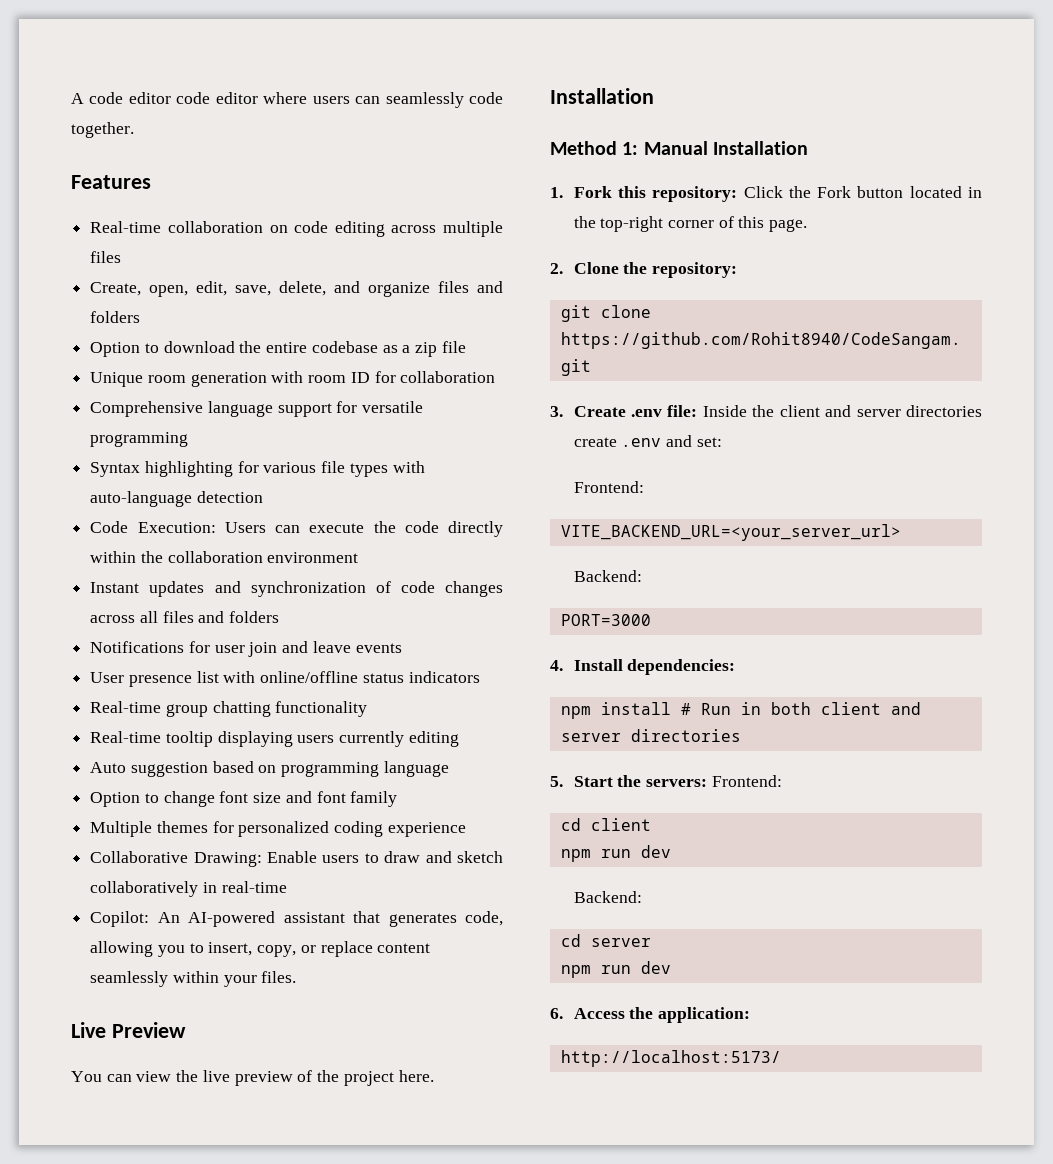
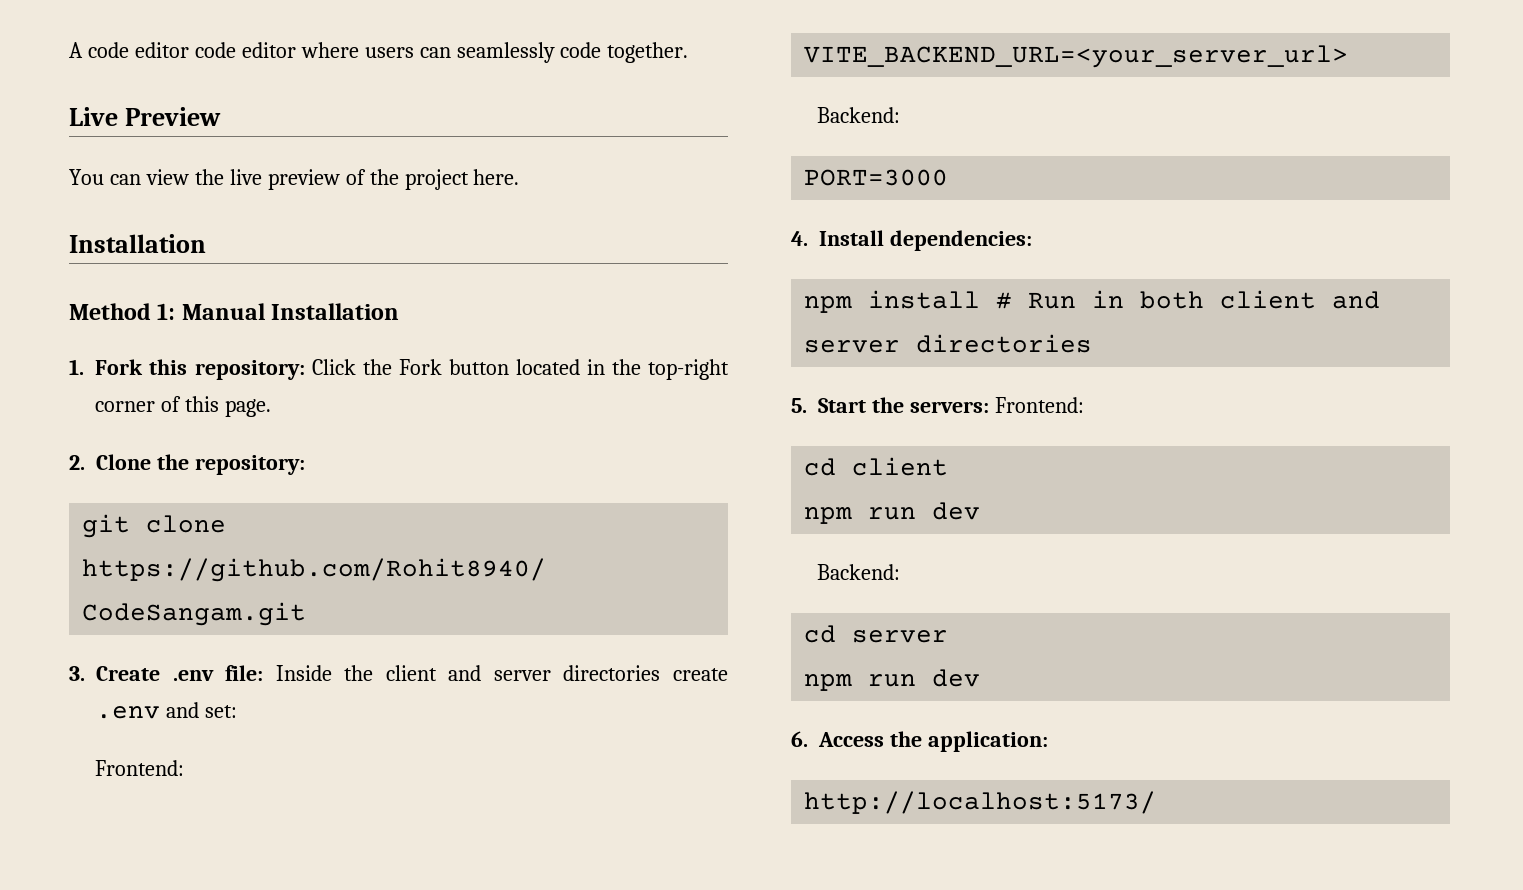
[71,175,151,189] [90,221,503,237] [90,251,122,263] [90,281,503,297] [90,311,141,323] [90,341,466,357] [90,371,496,387] [90,401,424,417] [90,432,189,447] [90,461,425,477] [90,491,263,507] [90,521,503,537] [90,551,359,563] [90,581,503,597] [90,611,280,623] [90,641,402,657] [90,671,480,687] [90,701,368,717] [90,731,459,747] [90,761,449,777] [90,791,398,807] [90,821,466,837] [90,851,504,867] [90,881,287,897] [90,911,503,927] [90,941,431,957] [90,971,297,987] // Features // Real-time collaboration on code editing across multiple files // Create, open, edit, save, delete, and organize files and folders // Option to download the entire codebase as a zip file // Unique room generation with room ID for collaboration // Comprehensive language support for versatile programming // Syntax highlighting for various file types with auto-language detection // Code Execution: Users can execute the code directly within the collaboration environment // Instant updates and synchronization of code changes across all files and folders // Notifications for user join and leave events // User presence list with online/offline status indicators // Real-time group chatting functionality // Real-time tooltip displaying users currently editing // Auto suggestion based on programming language // Option to change font size and font family // Multiple themes for personalized coding experience // Collaborative Drawing: Enable users to draw and sketch collaboratively in real-time // Copilot: An AI-powered assistant that generates code, allowing you to insert, copy, or replace content seamlessly within your files. -> (689, 52) none

